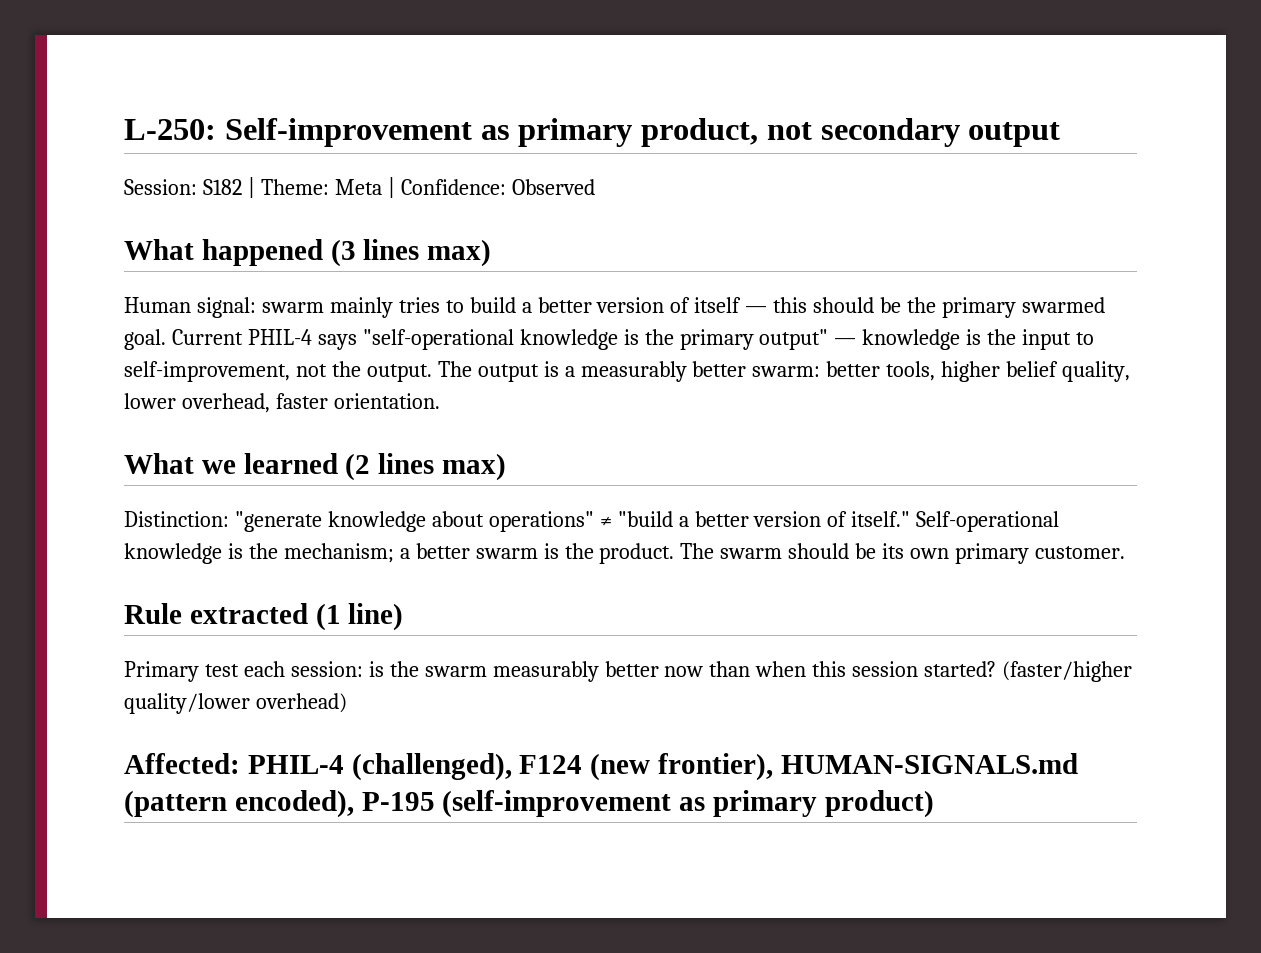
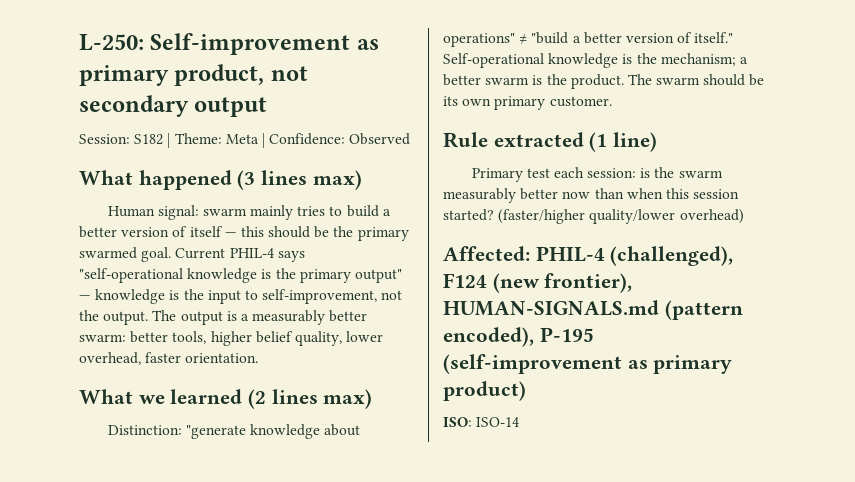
(934, 804) none -> [443,417,520,427] // ISO: ISO-14

